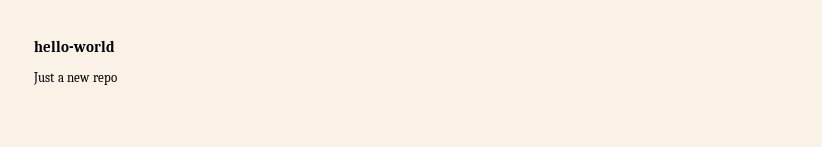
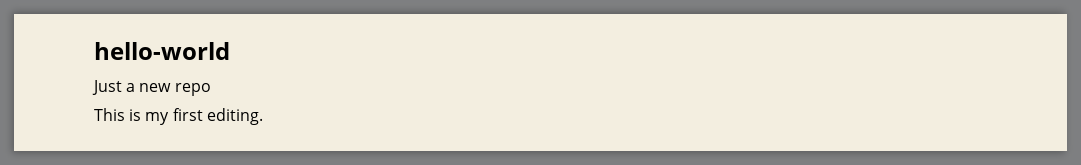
(117, 79) none -> [94,108,263,125] // This is my first editing.

